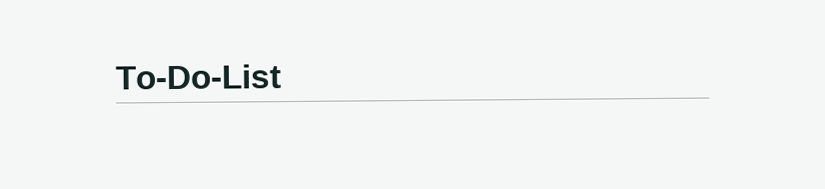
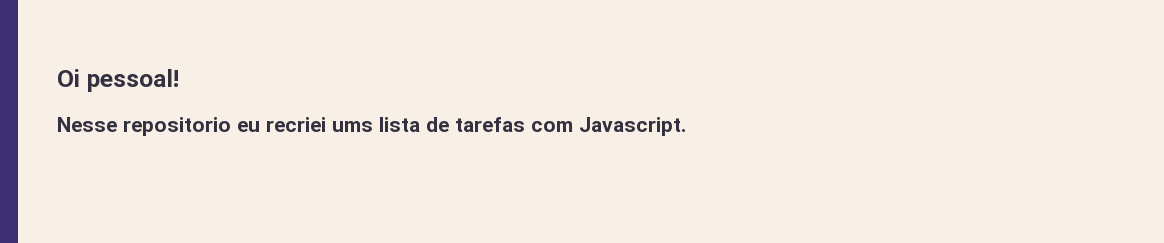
[115,64,281,90] To-Do-List -> [57,69,179,92] [57,117,686,136] Oi pessoal! // Nesse repositorio eu recriei ums lista de tarefas com Javascript.

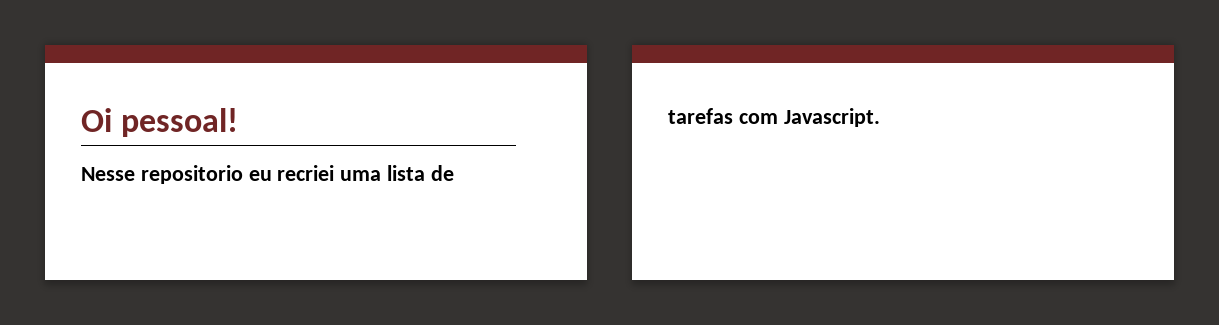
[332,121,373,132] ums -> [340,170,382,181] uma

